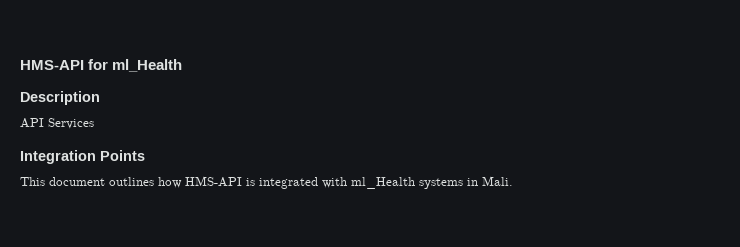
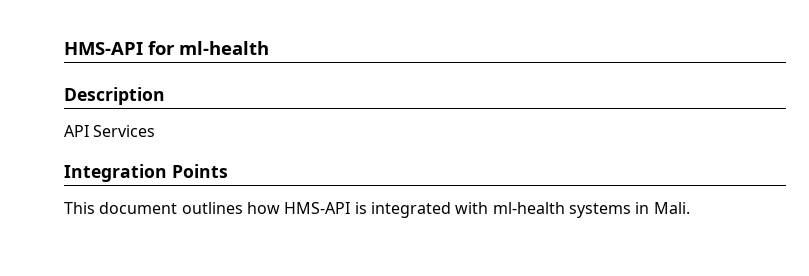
[112,59,183,72] ml_Health -> [179,41,269,55] ml-health
[351,177,415,189] ml_Health -> [492,202,565,214] ml-health

